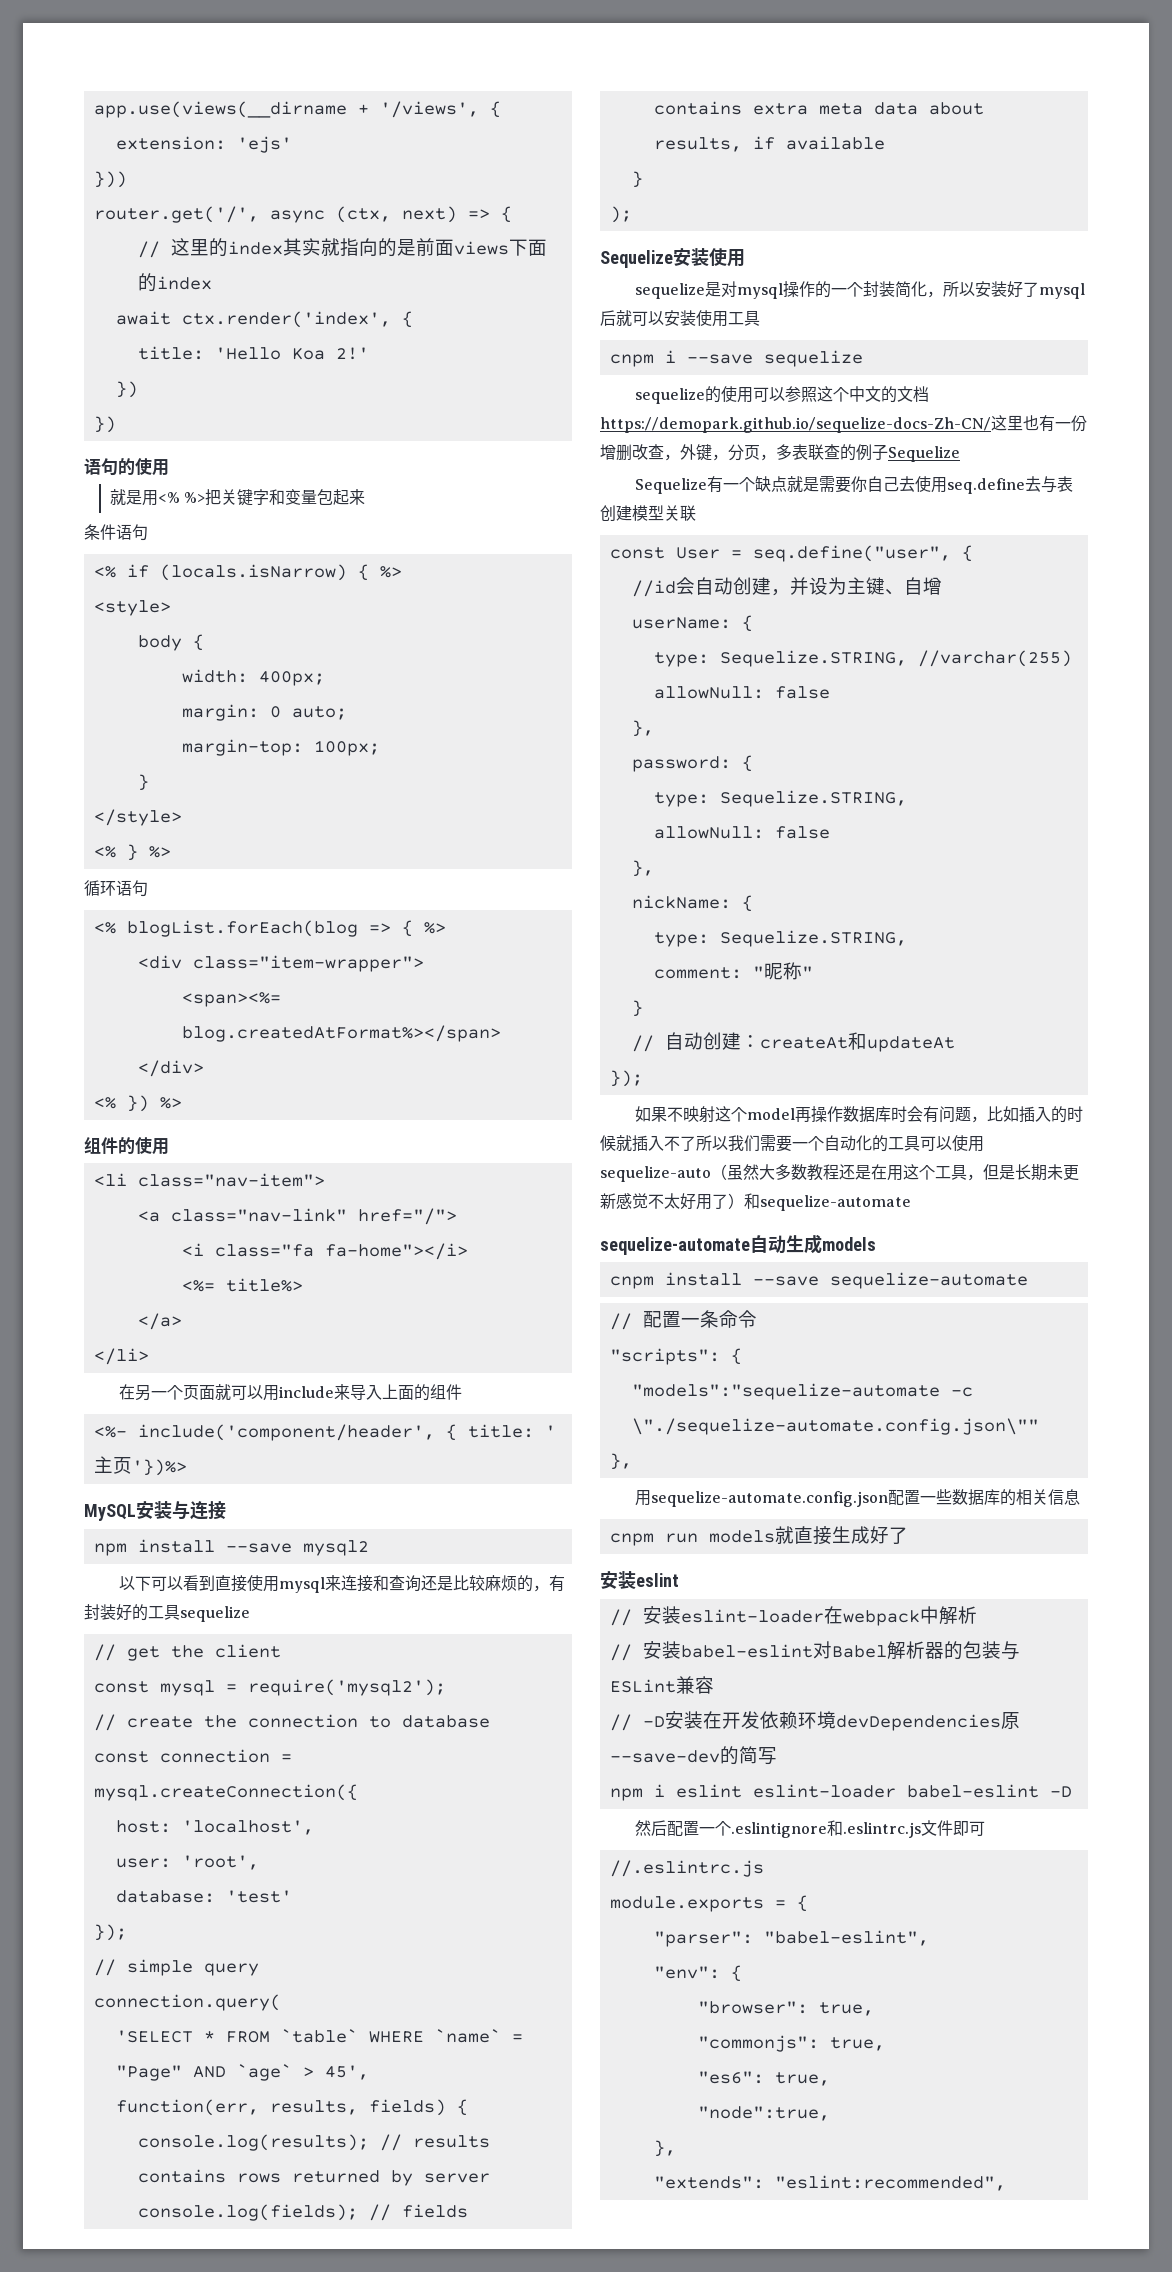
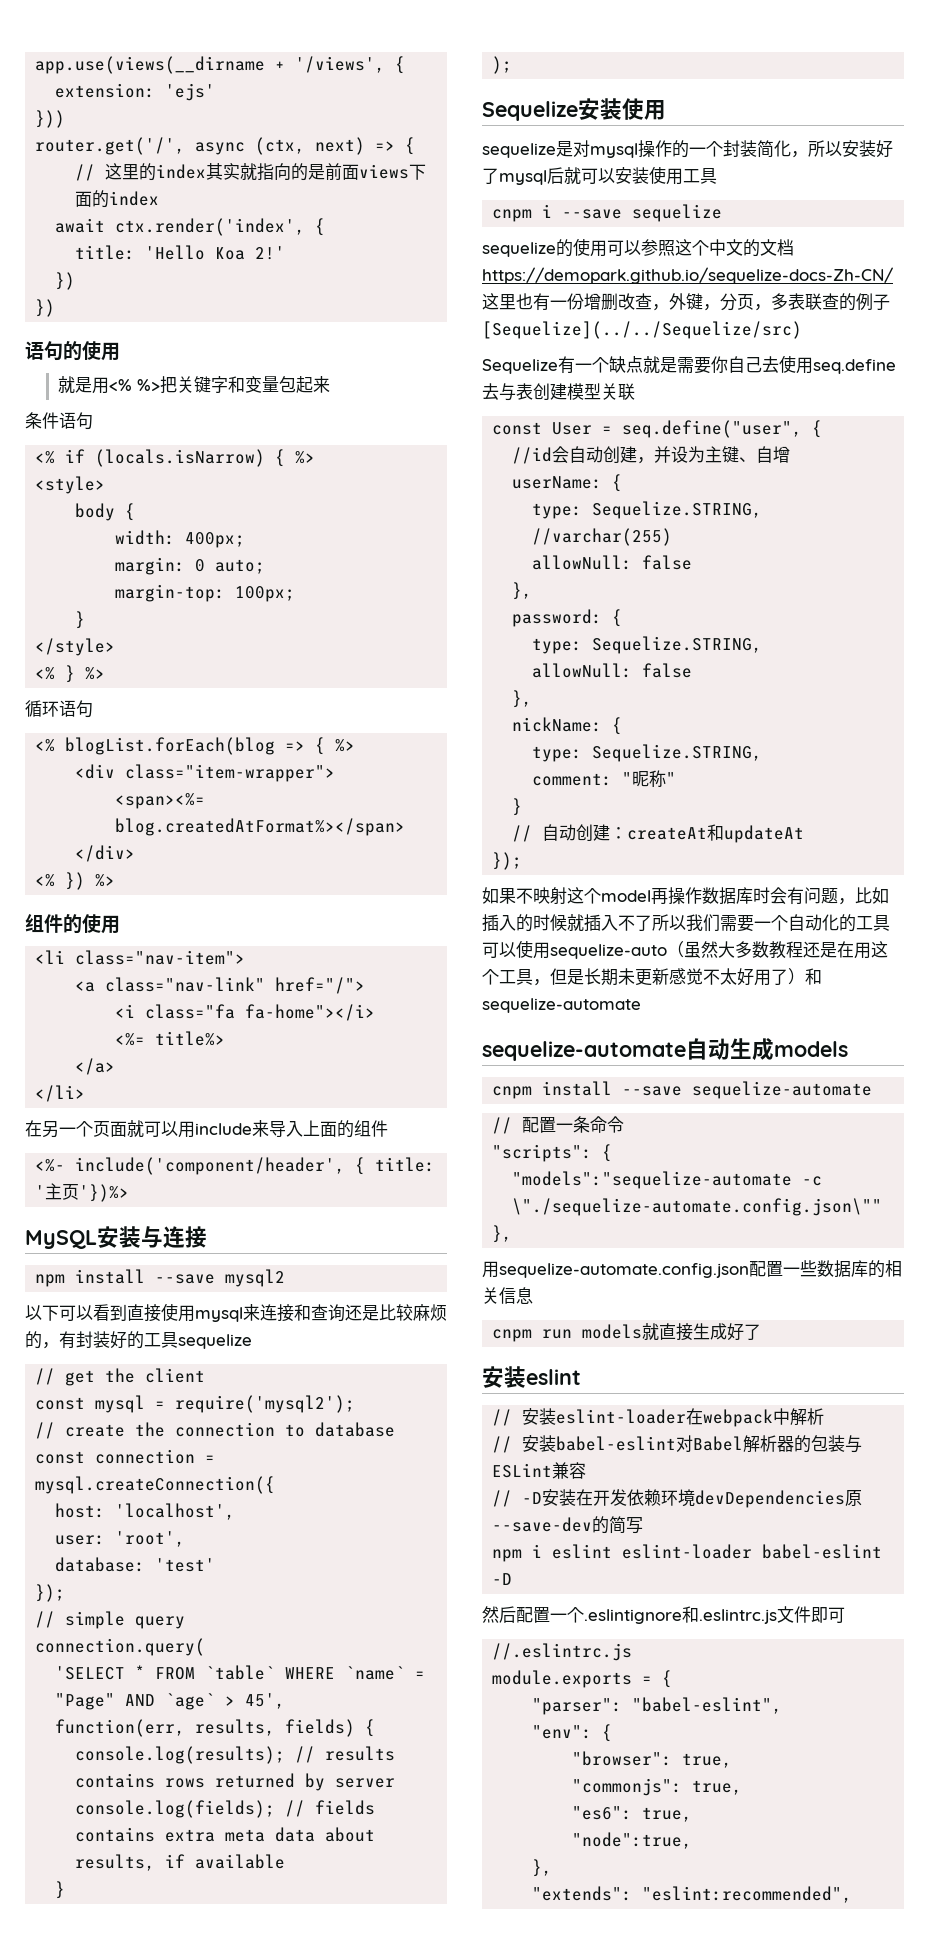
[888,446,960,462] Sequelize -> [482,321,802,339] [Sequelize](../../Sequelize/src)

